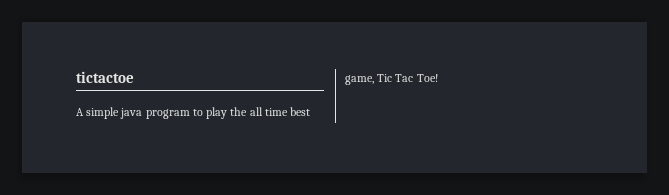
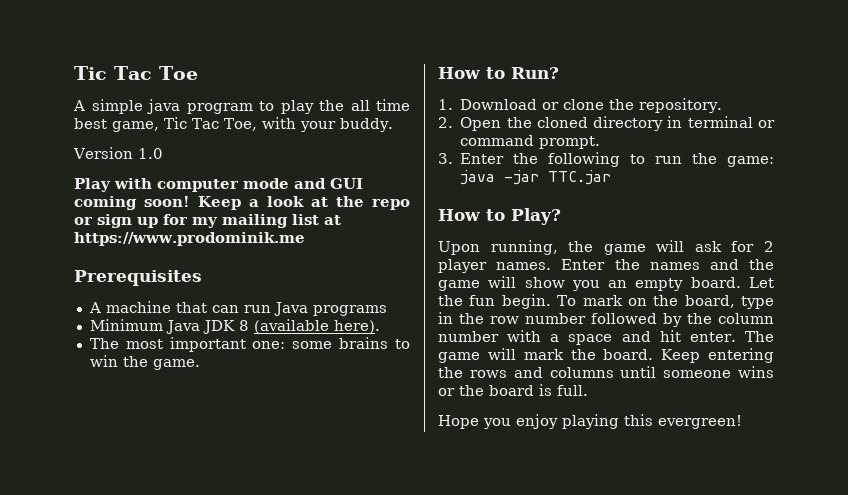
[76,71,134,83] tictactoe -> [74,66,198,80] Tic Tac Toe
[416,74,438,82] Toe! -> [223,117,393,132] [73,147,163,159] [74,178,363,192] [74,196,410,210] [74,214,341,228] [74,232,305,246] [74,270,202,286] [88,301,387,316] [89,319,380,334] [89,337,410,352] [89,355,200,370] [438,67,559,79] [438,98,723,113] [438,116,775,131] [460,135,601,149] [438,152,774,167] [460,170,612,185] [438,208,561,225] [438,240,774,255] [438,259,774,273] [438,276,774,291] [438,294,774,309] [438,312,774,327] [438,330,774,345] [438,348,774,363] [438,366,774,378] [438,384,588,396] [438,414,742,429] Toe, with your buddy. // Version 1.0 // Play with computer mode and GUI coming soon! Keep a look at the repo or sign up for my mailing list at https://www.prodominik.me // Prerequisites // A machine that can run Java programs // Minimum Java JDK 8 (available here). // The most important one: some brains to win the game. // How to Run? // 1. Download or clone the repository. // 2. Open the cloned directory in terminal or command prompt. // 3. Enter the following to run the game: java -jar TTC.jar // How to Play? // Upon running, the game will ask for 2 player names. Enter the names and the game will show you an empty board. Let the fun begin. To mark on the board, type in the row number followed by the column number with a space and hit enter. The game will mark the board. Keep entering the rows and columns until someone wins or the board is full. // Hope you enjoy playing this evergreen!

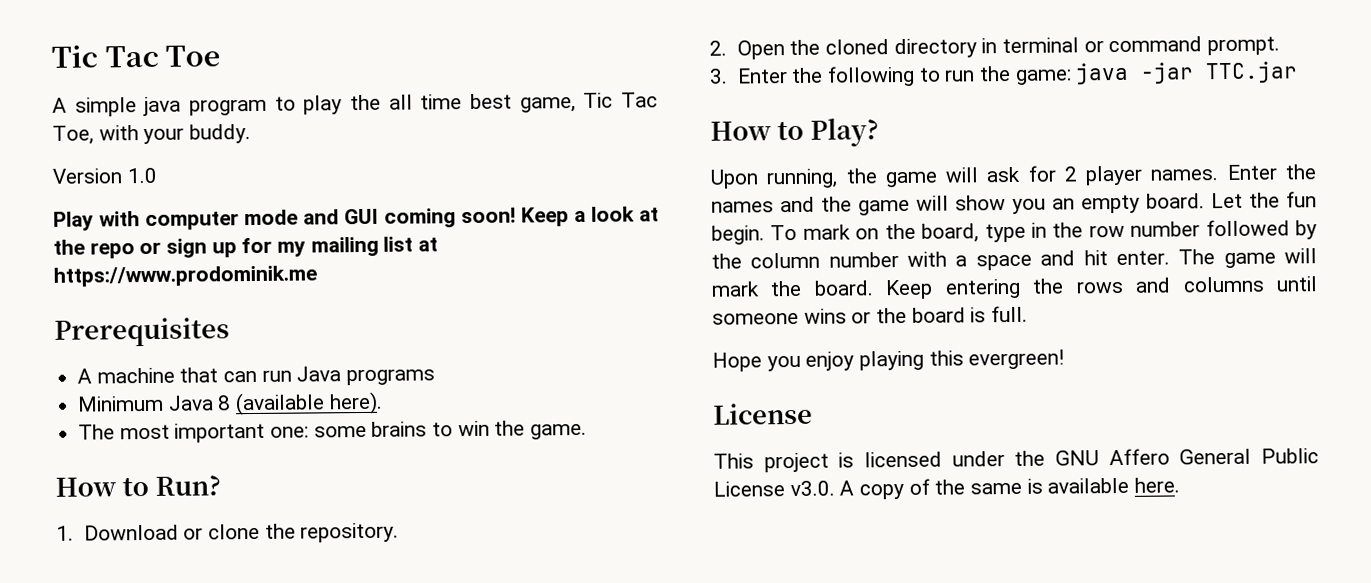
[202,320,235,334] JDK -> (214, 403) none
(742, 422) none -> [713,402,813,425] [713,448,1319,473] [713,477,1181,500] // License // This project is licensed under the GNU Affero General Public License v3.0. A copy of the same is available here.

